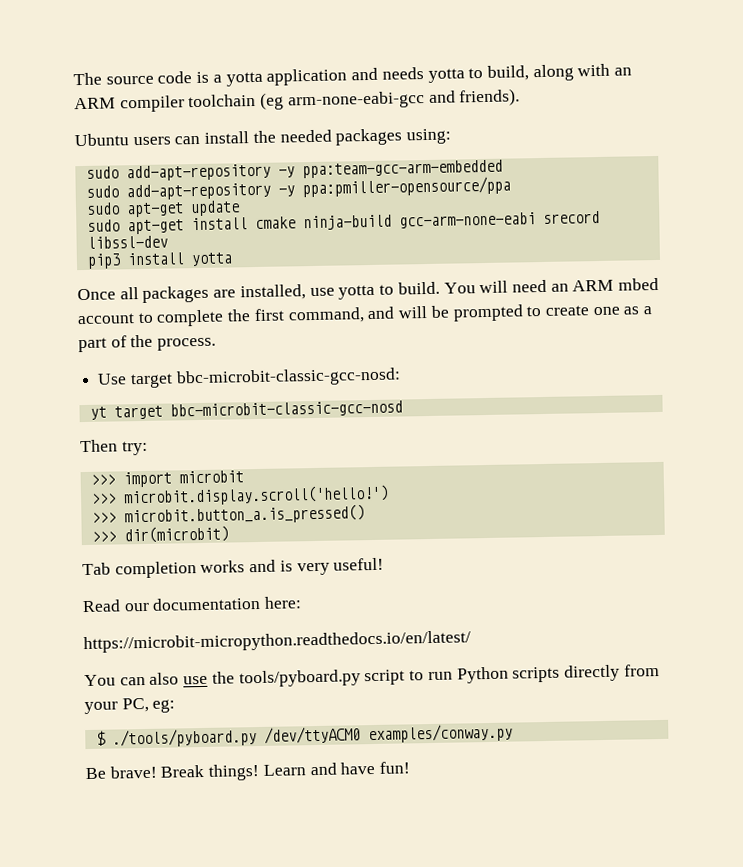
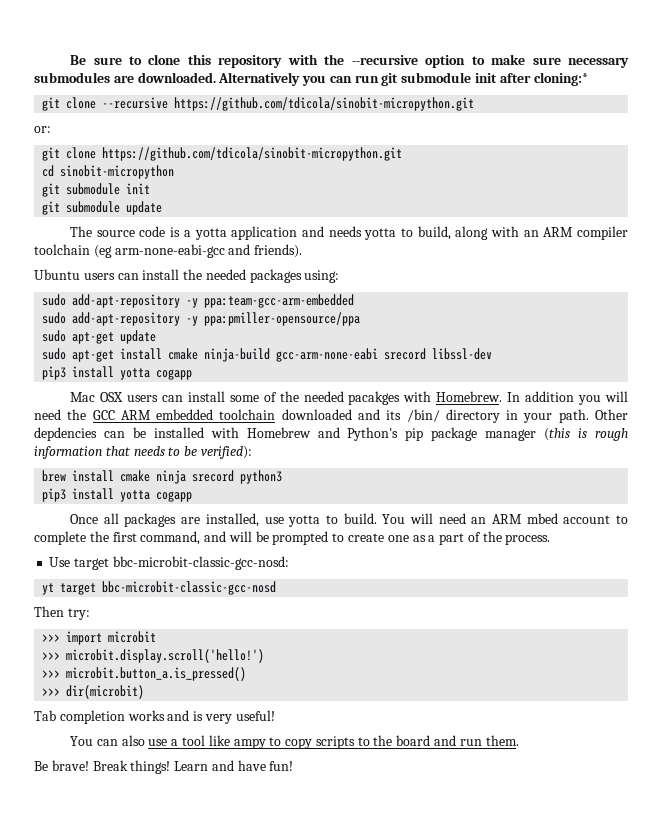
(73, 79) none -> [70,54,629,68] [34,72,588,86] [42,97,475,111] [34,126,51,133] [42,147,403,161] [42,165,175,179] [42,183,151,197] [42,201,163,215] Be sure to clone this repository with the --recursive option to make sure necessary submodules are downloaded. Alternatively you can run git submodule init after cloning:* // git clone --recursive https://github.com/tdicola/sinobit-micropython.git // or: // git clone https://github.com/tdicola/sinobit-micropython.git // cd sinobit-micropython // git submodule init // git submodule update //
(233, 259) none -> [156,369,193,380] [70,391,628,405] [34,409,628,423] [34,427,628,441] [34,446,252,459] [42,470,283,484] [42,488,193,502] cogapp // Mac OSX users can install some of the needed pacakges with Homebrew. In addition you will need the GCC ARM embedded toolchain downloaded and its /bin/ directory in your path. Other depdencies can be installed with Homebrew and Python's pip package manager (this is rough information that needs to be verified): // brew install cmake ninja srecord python3 // pip3 install yotta cogapp
[82,596,303,613] [83,630,471,654] // Read our documentation here: // https://microbit-micropython.readthedocs.io/en/latest/ -> (275, 715) none
[211,664,660,688] [84,697,176,715] [95,723,513,748] the tools/pyboard.py script to run Python scripts directly from your PC, eg: // $ ./tools/pyboard.py /dev/ttyACM0 examples/conway.py -> [171,735,519,749] a tool like ampy to copy scripts to the board and run them.

